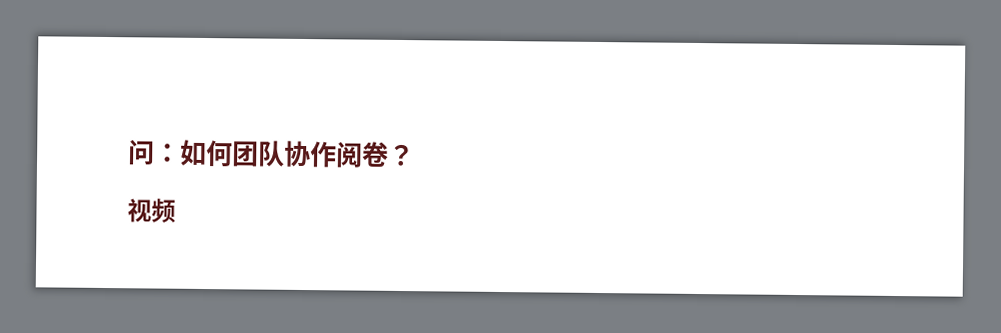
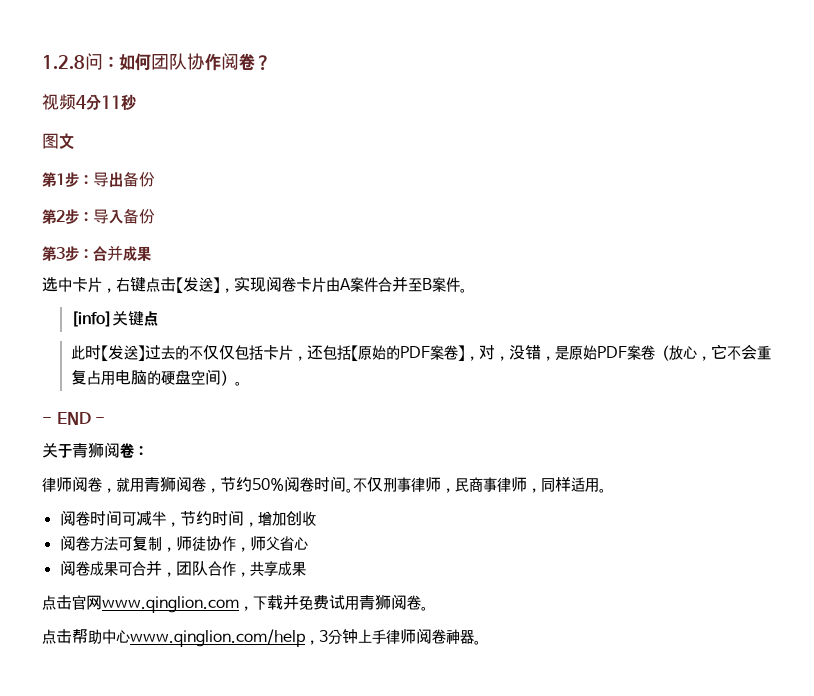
(127, 152) none -> [42,55,85,69] 1.2.8
(176, 210) none -> [76,94,136,110] [42,133,74,149] [42,171,155,187] [42,208,155,224] [42,245,151,261] [42,276,467,294] [70,311,158,327] [70,344,771,362] [70,369,242,386] [42,412,106,425] [42,442,148,458] [42,476,606,493] [59,510,316,527] [59,535,308,552] [59,560,306,577] [42,594,428,613] [42,628,481,647] 4分11秒 // 图文 // 第1步：导出备份 // 第2步：导入备份 // 第3步：合并成果 // 选中卡片，右键点击【发送】，实现阅卷卡片由A案件合并至B案件。 // [info]关键点 // 此时【发送】过去的不仅仅包括卡片，还包括【原始的PDF案卷】，对，没错，是原始PDF案卷（放心，它不会重复占用电脑的硬盘空间）。 // - END - // 关于青狮阅卷： // 律师阅卷，就用青狮阅卷，节约50%阅卷时间。不仅刑事律师，民商事律师，同样适用。 // 阅卷时间可减半，节约时间，增加创收 // 阅卷方法可复制，师徒协作，师父省心 // 阅卷成果可合并，团队合作，共享成果 // 点击官网www.qinglion.com，下载并免费试用青狮阅卷。 // 点击帮助中心www.qinglion.com/help，3分钟上手律师阅卷神器。

